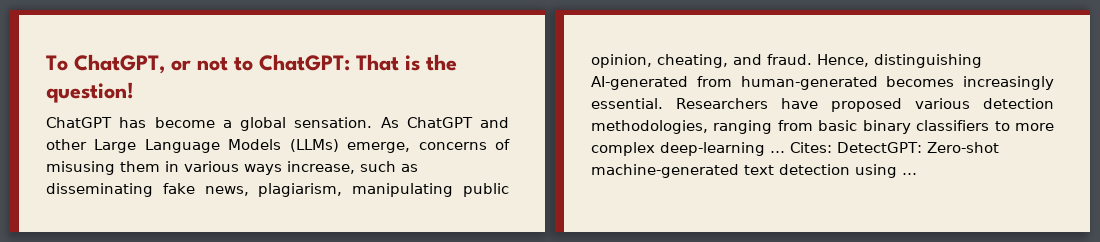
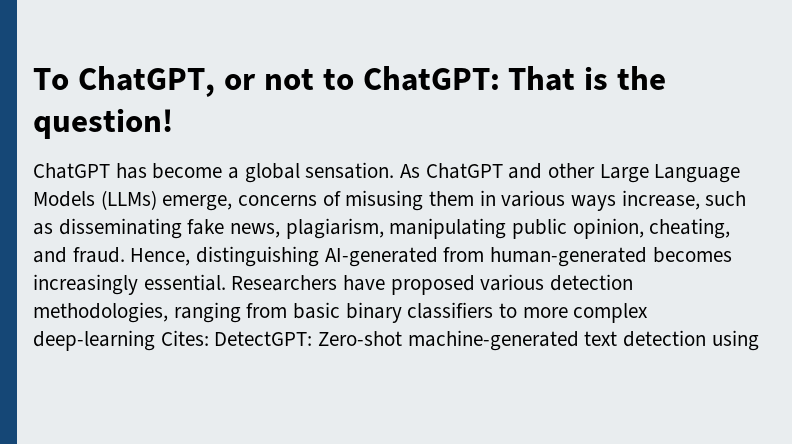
[770,151,785,153] … -> (155, 340) none
[902,173,917,175] … -> (759, 340) none

